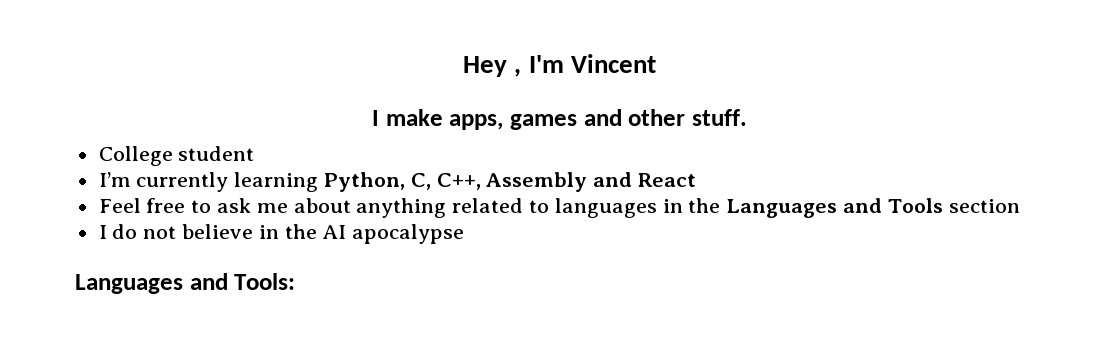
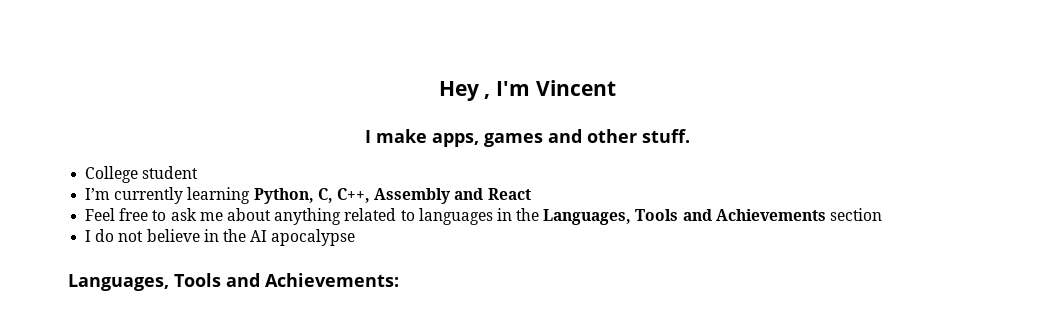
[726,198,943,218] Languages and Tools -> [543,209,826,225] Languages, Tools and Achievements
[75,273,296,294] Languages and Tools: -> [68,273,399,291] Languages, Tools and Achievements:

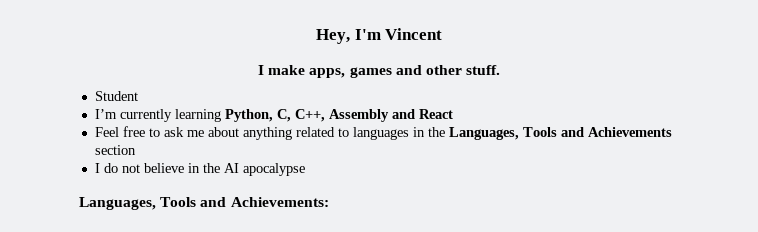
[438,81,491,101] Hey , -> [315,29,350,44] Hey,
[85,166,199,183] College student -> [94,91,138,101] Student

